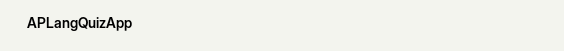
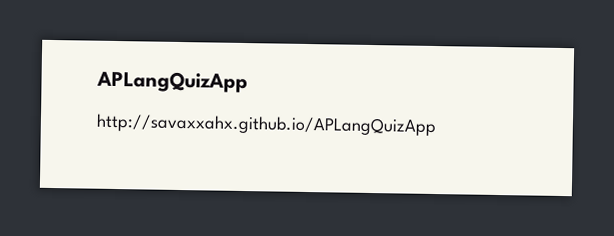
(132, 24) none -> [96,113,436,137] // http://savaxxahx.github.io/APLangQuizApp

